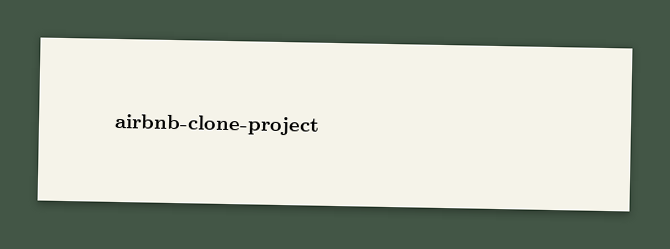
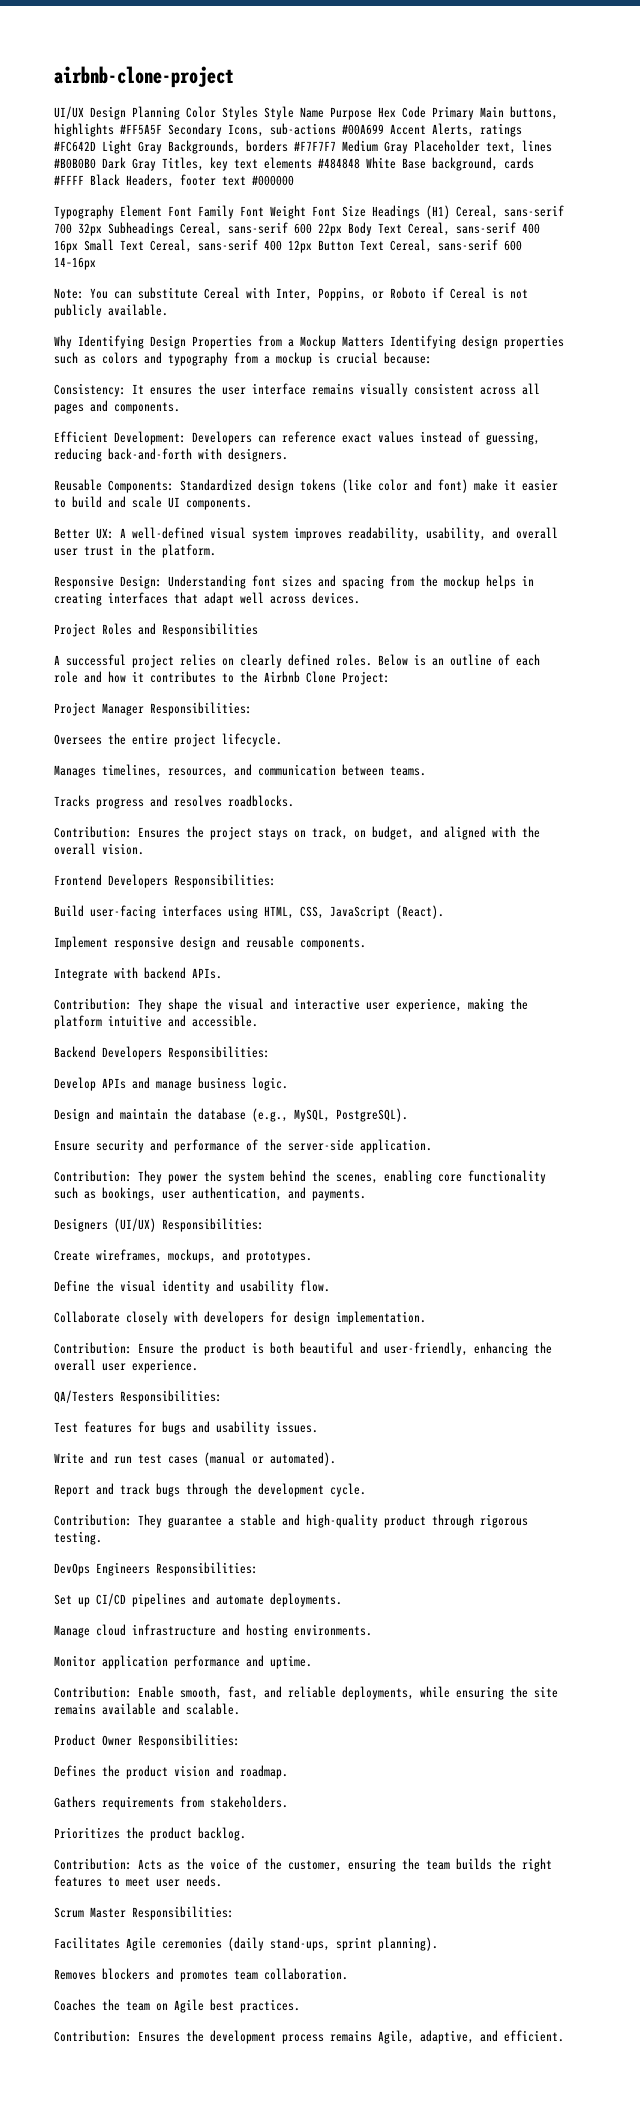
(320, 124) none -> [54,106,558,120] [54,123,522,137] [54,140,552,154] [54,157,534,171] [54,174,294,188] [54,205,564,219] [54,222,540,236] [54,239,522,253] [54,257,96,270] [54,287,528,301] [54,304,168,318] [54,335,564,349] [54,352,432,366] [54,383,540,397] [54,400,180,414] [54,431,540,445] [54,448,288,462] [54,479,558,493] [54,496,252,510] [54,527,558,541] [54,544,216,558] [54,575,534,589] [54,592,360,606] [54,623,258,637] [54,654,540,668] [54,671,390,685] [54,702,252,716] [54,733,282,747] [54,764,426,778] [54,795,294,809] [54,826,540,840] [54,843,144,855] [54,874,276,888] [54,905,444,919] [54,936,366,950] [54,967,222,981] [54,998,528,1012] [54,1015,258,1029] [54,1046,270,1060] [54,1077,288,1091] [54,1108,408,1122] [54,1139,432,1153] [54,1170,546,1184] [54,1187,366,1201] [54,1218,264,1232] [54,1249,312,1263] [54,1280,330,1294] [54,1311,426,1325] [54,1342,552,1356] [54,1359,198,1373] [54,1390,222,1404] [54,1421,318,1435] [54,1452,336,1466] [54,1483,366,1497] [54,1514,528,1528] [54,1531,102,1545] [54,1562,258,1576] [54,1593,342,1607] [54,1624,372,1638] [54,1655,312,1669] [54,1686,558,1700] [54,1703,240,1715] [54,1734,240,1748] [54,1765,288,1779] [54,1796,288,1810] [54,1827,246,1841] [54,1858,552,1872] [54,1875,222,1887] [54,1906,234,1920] [54,1937,438,1951] [54,1968,348,1982] [54,1999,300,2013] [54,2030,564,2044] // UI/UX Design Planning Color Styles Style Name Purpose Hex Code Primary Main buttons, highlights #FF5A5F Secondary Icons, sub-actions #00A699 Accent Alerts, ratings #FC642D Light Gray Backgrounds, borders #F7F7F7 Medium Gray Placeholder text, lines #B0B0B0 Dark Gray Titles, key text elements #484848 White Base background, cards #FFFF Black Headers, footer text #000000 // Typography Element Font Family Font Weight Font Size Headings (H1) Cereal, sans-serif 700 32px Subheadings Cereal, sans-serif 600 22px Body Text Cereal, sans-serif 400 16px Small Text Cereal, sans-serif 400 12px Button Text Cereal, sans-serif 600 14–16px // Note: You can substitute Cereal with Inter, Poppins, or Roboto if Cereal is not publicly available. // Why Identifying Design Properties from a Mockup Matters Identifying design properties such as colors and typography from a mockup is crucial because: // Consistency: It ensures the user interface remains visually consistent across all pages and components. // Efficient Development: Developers can reference exact values instead of guessing, reducing back-and-forth with designers. // Reusable Components: Standardized design tokens (like color and font) make it easier to build and scale UI components. // Better UX: A well-defined visual system improves readability, usability, and overall user trust in the platform. // Responsive Design: Understanding font sizes and spacing from the mockup helps in creating interfaces that adapt well across devices. // Project Roles and Responsibilities // A successful project relies on clearly defined roles. Below is an outline of each role and how it contributes to the Airbnb Clone Project: // Project Manager Responsibilities: // Oversees the entire project lifecycle. // Manages timelines, resources, and communication between teams. // Tracks progress and resolves roadblocks. // Contribution: Ensures the project stays on track, on budget, and aligned with the overall vision. // Frontend Developers Responsibilities: // Build user-facing interfaces using HTML, CSS, JavaScript (React). // Implement responsive design and reusable components. // Integrate with backend APIs. // Contribution: They shape the visual and interactive user experience, making the platform intuitive and accessible. // Backend Developers Responsibilities: // Develop APIs and manage business logic. // Design and maintain the database (e.g., MySQL, PostgreSQL). // Ensure security and performance of the server-side application. // Contribution: They power the system behind the scenes, enabling core functionality such as bookings, user authentication, and payments. // Designers (UI/UX) Responsibilities: // Create wireframes, mockups, and prototypes. // Define the visual identity and usability flow. // Collaborate closely with developers for design implementation. // Contribution: Ensure the product is both beautiful and user-friendly, enhancing the overall user experience. // QA/Testers Responsibilities: // Test features for bugs and usability issues. // Write and run test cases (manual or automated). // Report and track bugs through the development cycle. // Contribution: They guarantee a stable and high-quality product through rigorous testing. // DevOps Engineers Responsibilities: // Set up CI/CD pipelines and automate deployments. // Manage cloud infrastructure and hosting environments. // Monitor application performance and uptime. // Contribution: Enable smooth, fast, and reliable deployments, while ensuring the site remains available and scalable. // Product Owner Responsibilities: // Defines the product vision and roadmap. // Gathers requirements from stakeholders. // Prioritizes the product backlog. // Contribution: Acts as the voice of the customer, ensuring the team builds the right features to meet user needs. // Scrum Master Responsibilities: // Facilitates Agile ceremonies (daily stand-ups, sprint planning). // Removes blockers and promotes team collaboration. // Coaches the team on Agile best practices. // Contribution: Ensures the development process remains Agile, adaptive, and efficient.

